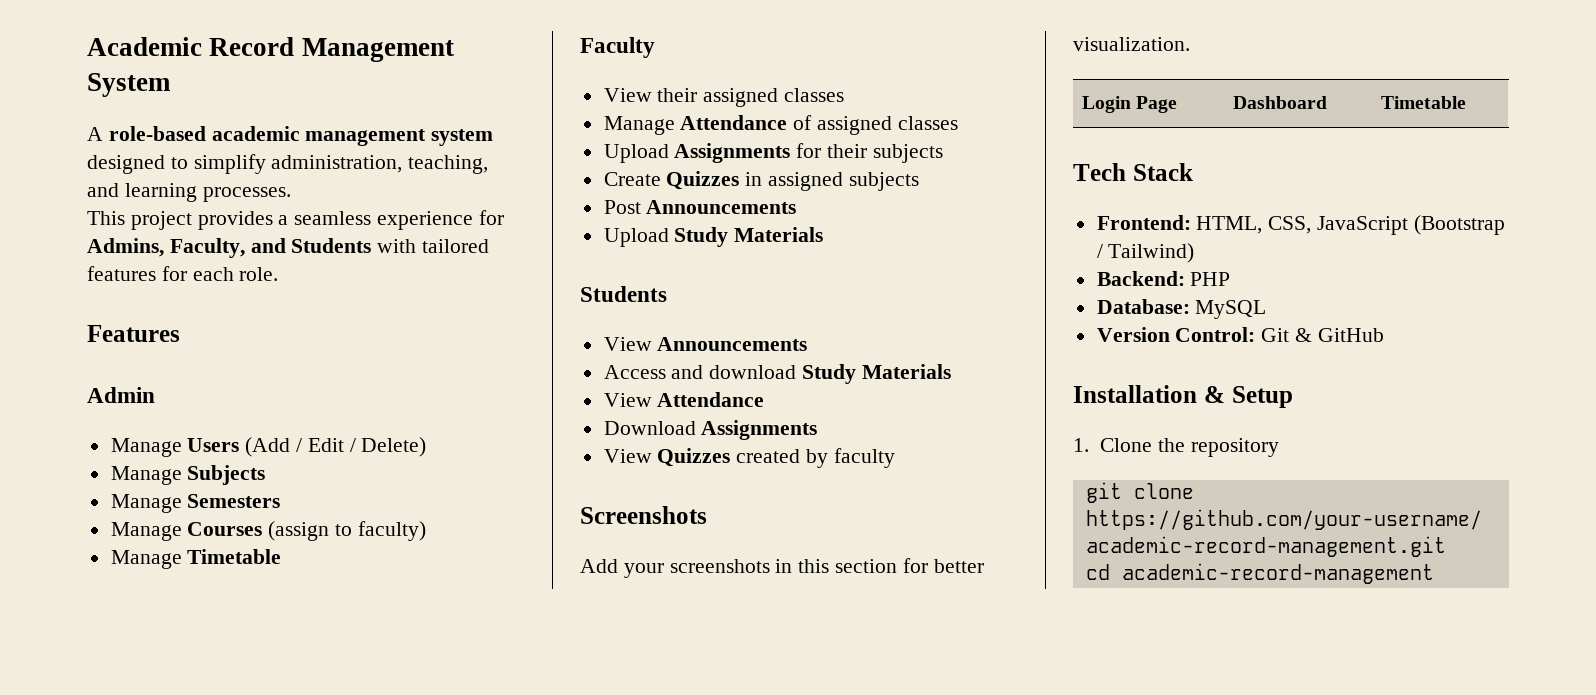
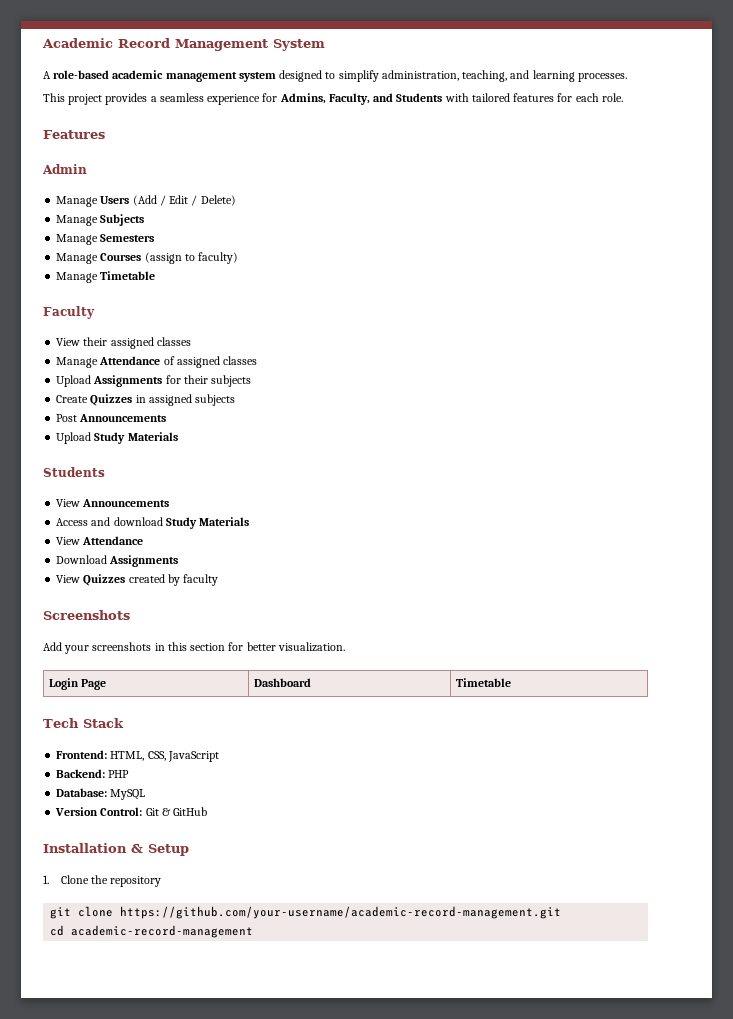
[1413,215,1505,235] [1096,243,1195,263] (Bootstrap / Tailwind) -> (219, 756) none

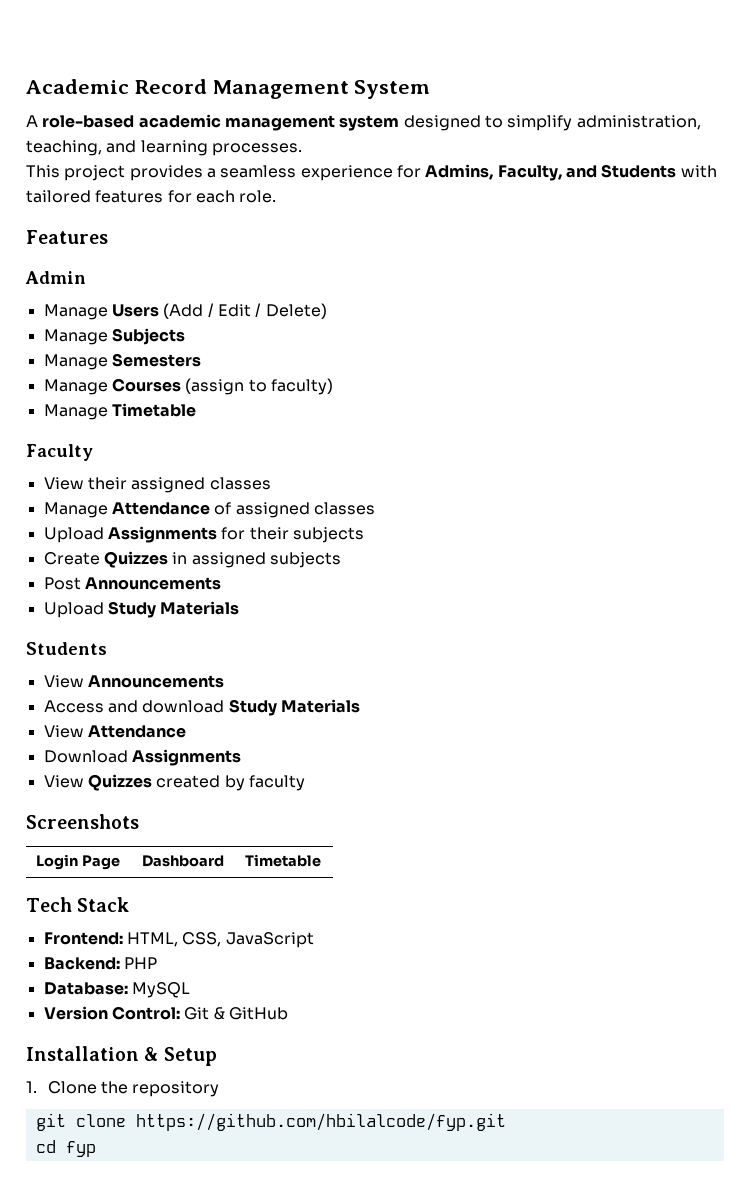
[43,642,345,654] // Add your screenshots in this section for better visualization. -> (139, 821) none
[120,906,562,919] https://github.com/your-username/academic-record-management.git -> [135,1113,506,1131] https://github.com/hbilalcode/fyp.git
[71,925,254,938] academic-record-management -> [65,1141,96,1157] fyp

